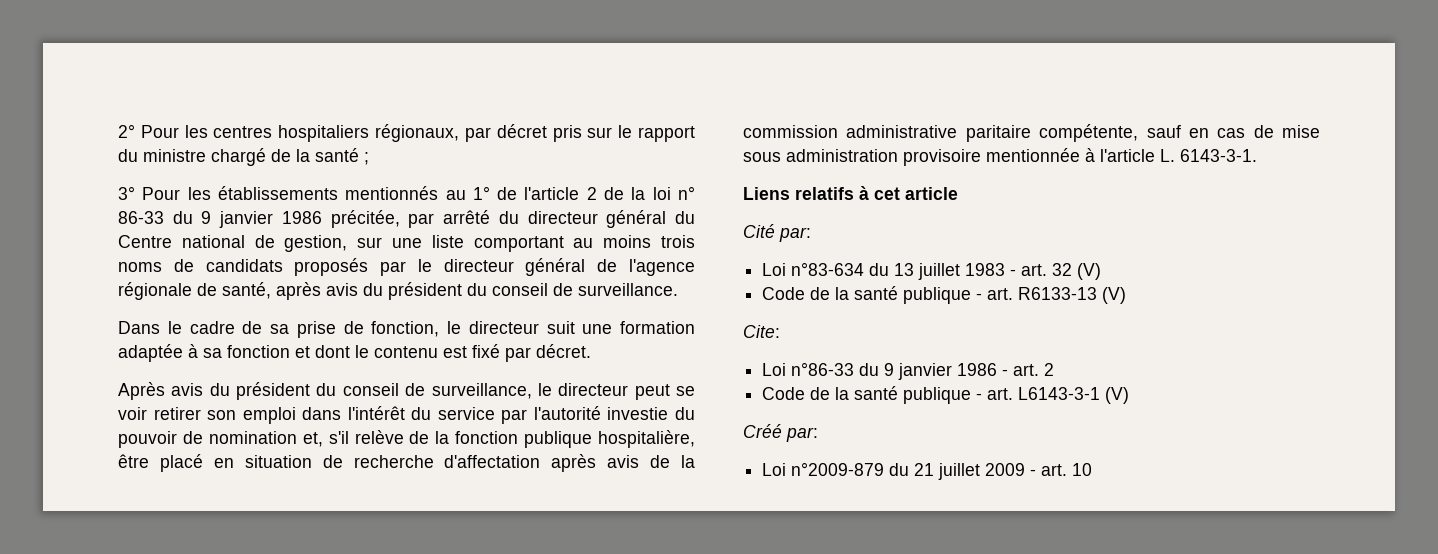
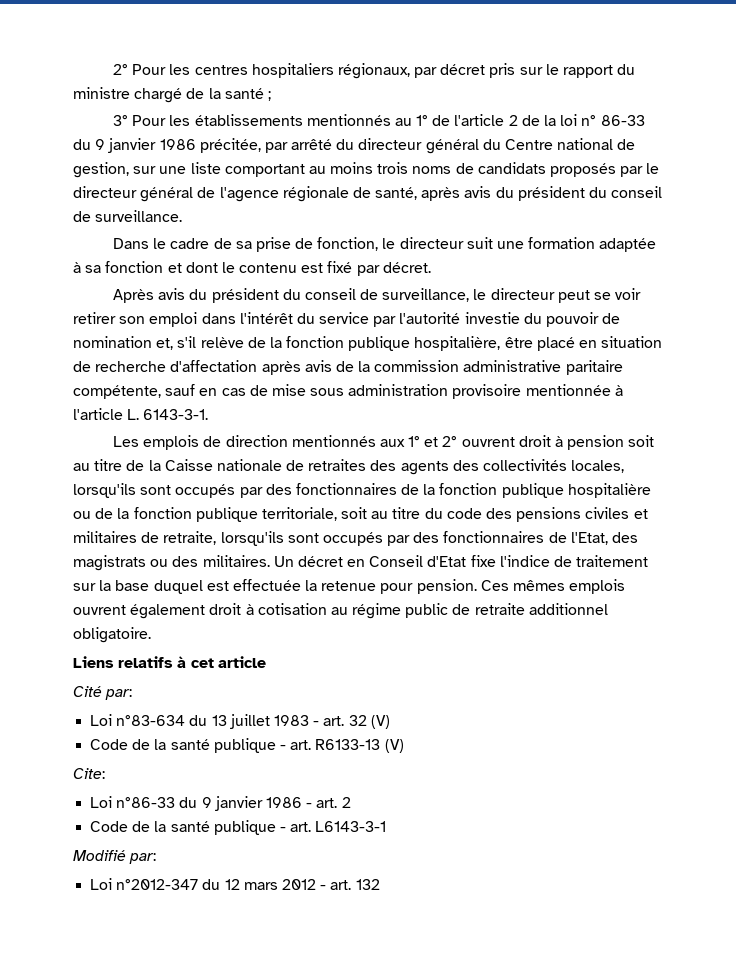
(1257, 155) none -> [112,435,655,450] [73,459,625,475] [73,483,651,498] [73,507,648,522] [73,531,639,546] [73,555,649,571] [73,579,626,594] [73,603,608,619] [73,627,151,643] // Les emplois de direction mentionnés aux 1° et 2° ouvrent droit à pension soit au titre de la Caisse nationale de retraites des agents des collectivités locales, lorsqu'ils sont occupés par des fonctionnaires de la fonction publique hospitalière ou de la fonction publique territoriale, soit au titre du code des pensions civiles et militaires de retraite, lorsqu'ils sont occupés par des fonctionnaires de l'Etat, des magistrats ou des militaires. Un décret en Conseil d'Etat fixe l'indice de traitement sur la base duquel est effectuée la retenue pour pension. Ces mêmes emplois ouvrent également droit à cotisation au régime public de retraite additionnel obligatoire.
[1105,387,1130,404] [743,424,818,442] [762,462,1093,480] (V) // Créé par: // Loi n°2009-879 du 21 juillet 2009 - art. 10 -> [73,850,157,864] [90,878,380,890] // Modifié par: // Loi n°2012-347 du 12 mars 2012 - art. 132

